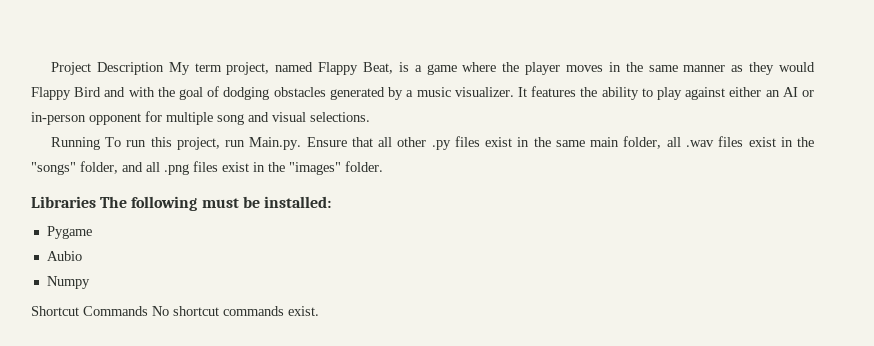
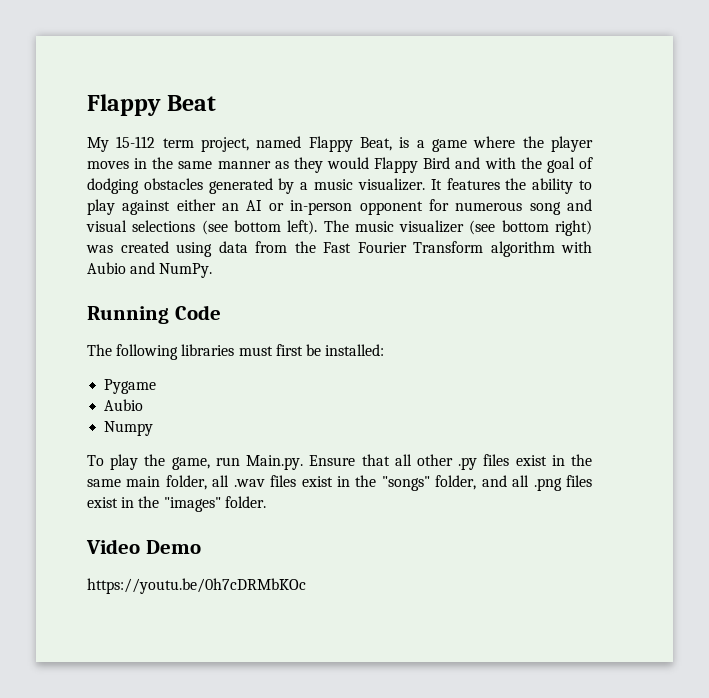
[50,62,190,75] Project Description My -> [87,94,217,116] [87,136,156,152] Flappy Beat // My 15-112
[166,112,213,125] multiple -> [455,202,523,211] numerous
[310,112,370,122] [50,137,220,150] selections. // Running To run this project, -> [132,220,592,236] [86,241,592,257] [87,262,213,278] [87,305,221,324] [87,344,385,360] [104,379,157,394] [104,399,144,411] [104,421,154,436] [87,454,210,470] selections (see bottom left). The music visualizer (see bottom right) was created using data from the Fast Fourier Transform algorithm with Aubio and NumPy. // Running Code // The following libraries must first be installed: // Pygame // Aubio // Numpy // To play the game,
[31,196,331,211] [46,226,92,239] [46,251,82,261] [46,276,90,289] [31,306,319,316] Libraries The following must be installed: // Pygame // Aubio // Numpy // Shortcut Commands No shortcut commands exist. -> [86,539,201,554] [87,578,306,594] Video Demo // https://youtu.be/0h7cDRMbKOc

